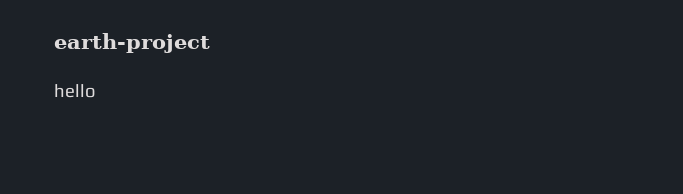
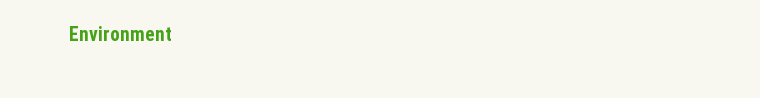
[54,33,210,53] [54,84,96,98] earth-project // hello -> [69,26,172,41] Environment

